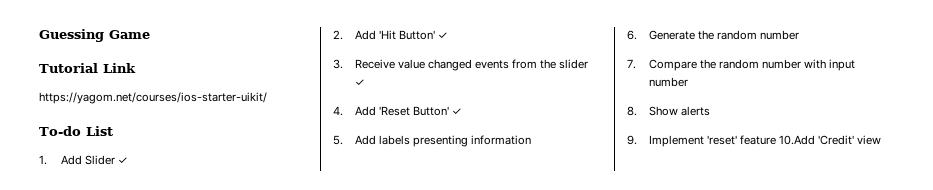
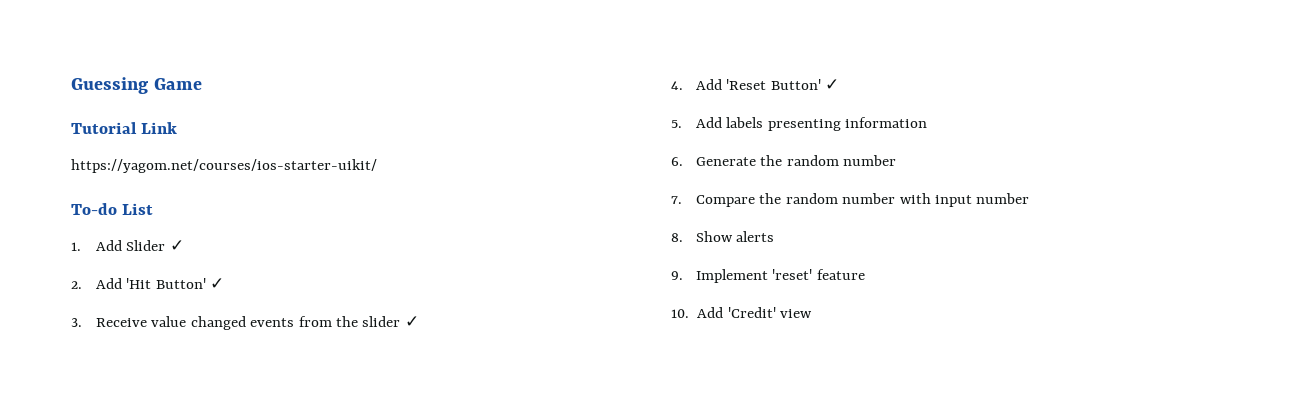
[779,135,816,145] 10.Add -> [671,307,724,318] // 10. Add

